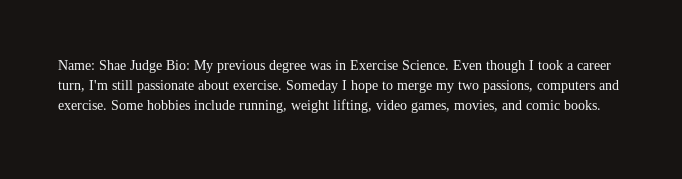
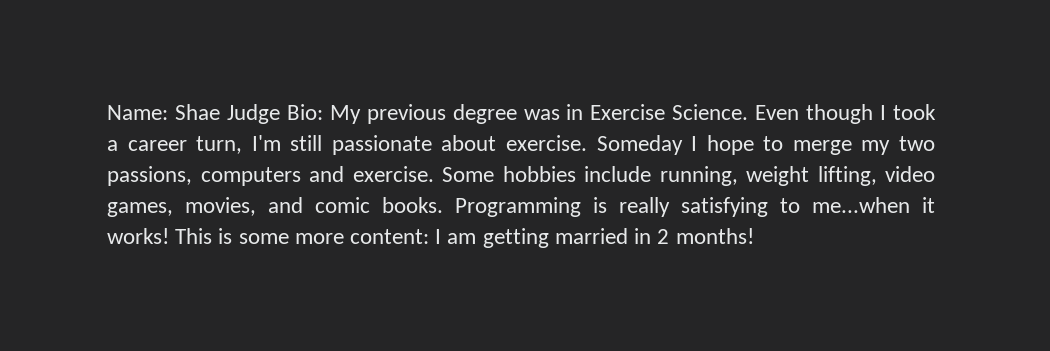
(601, 105) none -> [455,197,935,217] [107,228,754,248] Programming is really satisfying to me...when it works! This is some more content: I am getting married in 2 months!

